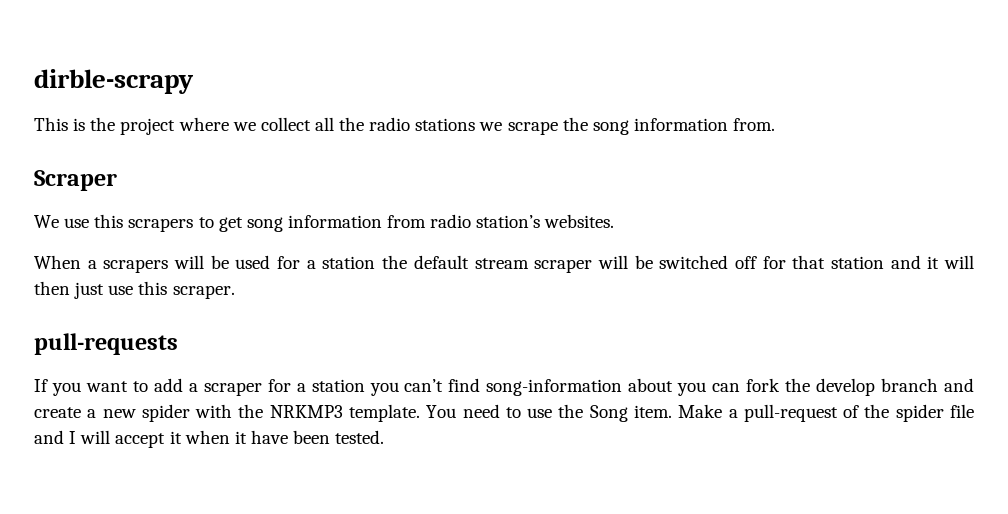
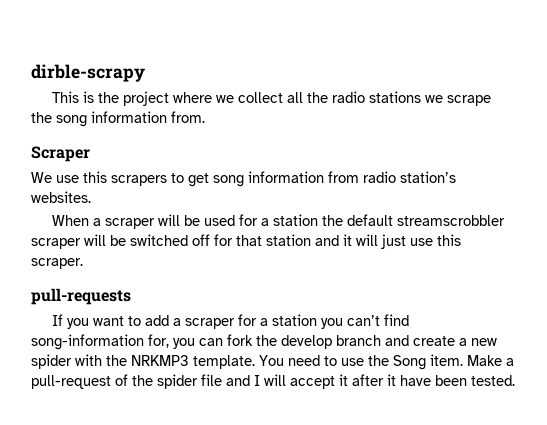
[103,259,169,273] scrapers -> [105,218,156,229] scraper
[474,258,529,269] stream -> [397,215,506,226] streamscrobbler
[34,281,70,295] then -> (378, 240) none
[628,378,674,392] about -> [148,334,169,348] for,
[184,430,230,444] when -> [352,374,384,386] after

